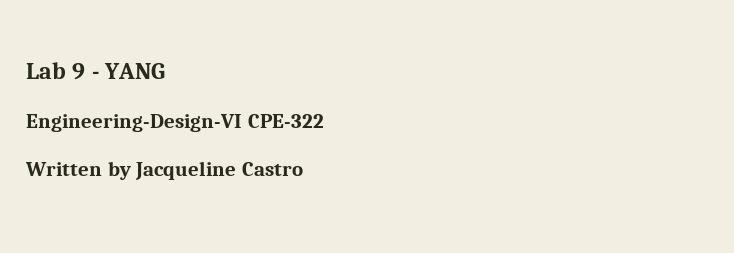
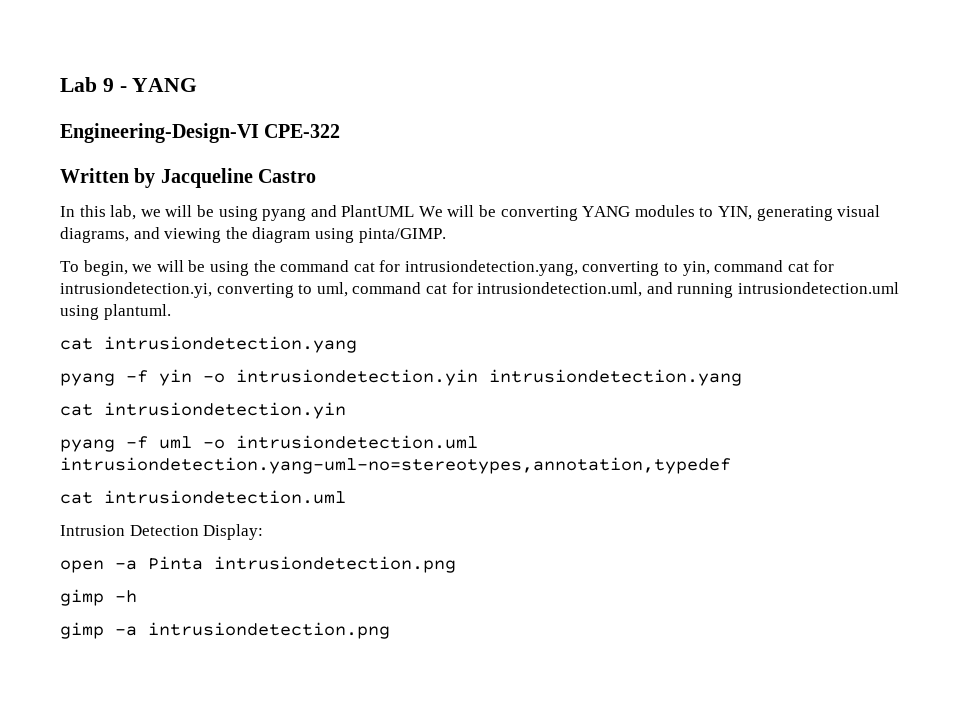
(304, 169) none -> [60,205,881,221] [60,227,446,243] [60,260,835,276] [60,282,899,298] [60,304,171,320] [60,336,357,353] [60,369,742,386] [60,402,346,419] [60,435,478,452] [60,457,731,474] [60,490,346,504] [60,524,264,540] [60,556,456,573] [60,589,137,606] [60,622,390,639] // In this lab, we will be using pyang and PlantUML We will be converting YANG modules to YIN, generating visual diagrams, and viewing the diagram using pinta/GIMP. // To begin, we will be using the command cat for intrusiondetection.yang, converting to yin, command cat for intrusiondetection.yi, converting to uml, command cat for intrusiondetection.uml, and running intrusiondetection.uml using plantuml. // cat intrusiondetection.yang // pyang -f yin -o intrusiondetection.yin intrusiondetection.yang // cat intrusiondetection.yin // pyang -f uml -o intrusiondetection.uml intrusiondetection.yang-uml-no=stereotypes,annotation,typedef // cat intrusiondetection.uml // Intrusion Detection Display: // open -a Pinta intrusiondetection.png // gimp -h // gimp -a intrusiondetection.png

